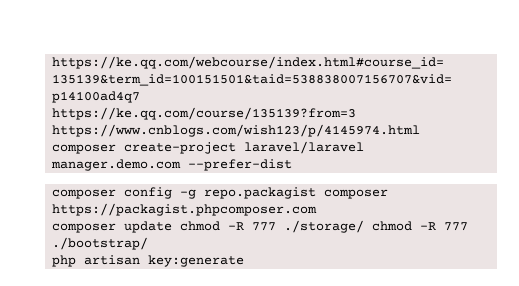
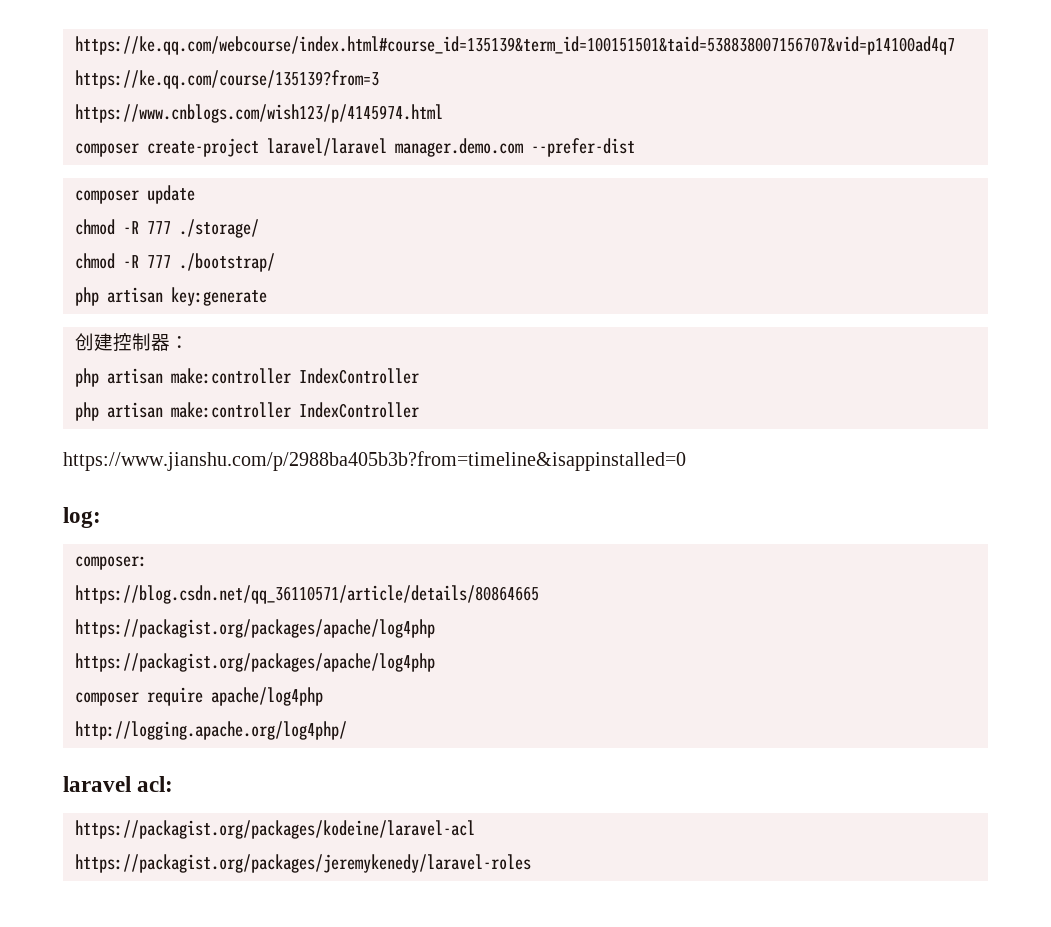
[123,187,388,199] [51,203,317,216] [51,221,172,233] config -g repo.packagist composer https://packagist.phpcomposer.com // composer update -> [147,185,195,204] update //
(364, 226) none -> (259, 228) //
(244, 261) none -> [75,333,189,352] [75,368,419,387] [75,402,419,421] [63,451,686,471] [63,507,101,528] [75,556,147,570] [75,585,539,604] [75,619,435,638] [75,653,435,672] [75,687,323,706] [75,721,347,740] [63,776,174,792] [75,820,475,839] [75,854,531,873] // 创建控制器： // php artisan make:controller IndexController // php artisan make:controller IndexController // https://www.jianshu.com/p/2988ba405b3b?from=timeline&isappinstalled=0 // log: // composer: // https://blog.csdn.net/qq_36110571/article/details/80864665 // https://packagist.org/packages/apache/log4php // https://packagist.org/packages/apache/log4php // composer require apache/log4php // http://logging.apache.org/log4php/ // laravel acl: // https://packagist.org/packages/kodeine/laravel-acl // https://packagist.org/packages/jeremykenedy/laravel-roles

